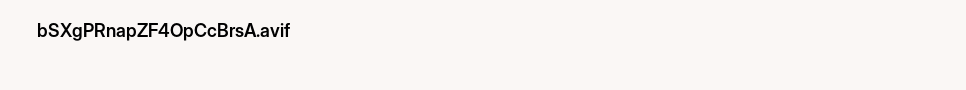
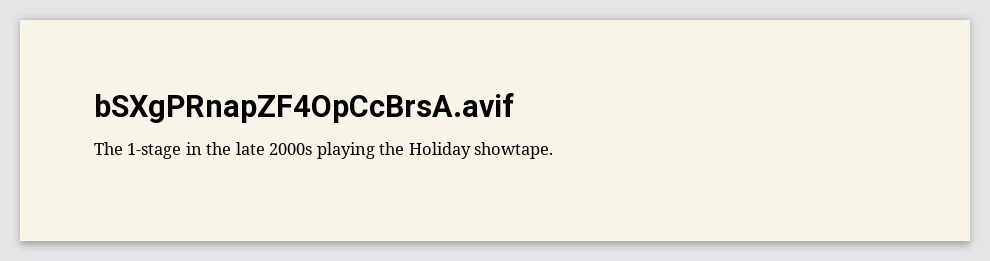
(290, 32) none -> [94,142,554,159] // The 1-stage in the late 2000s playing the Holiday showtape.

